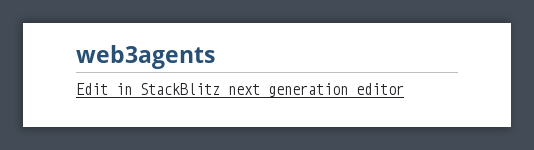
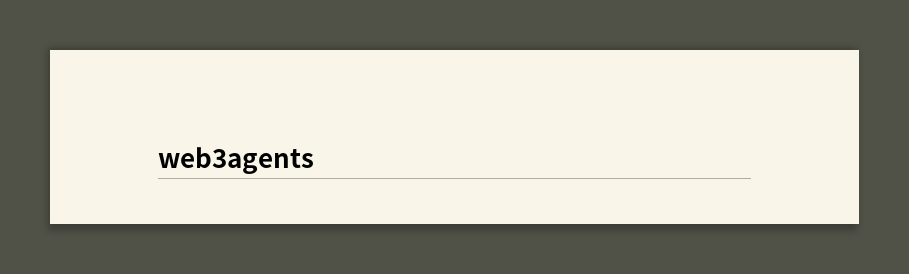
[76,83,404,97] // Edit in StackBlitz next generation editor -> (314, 160) none

